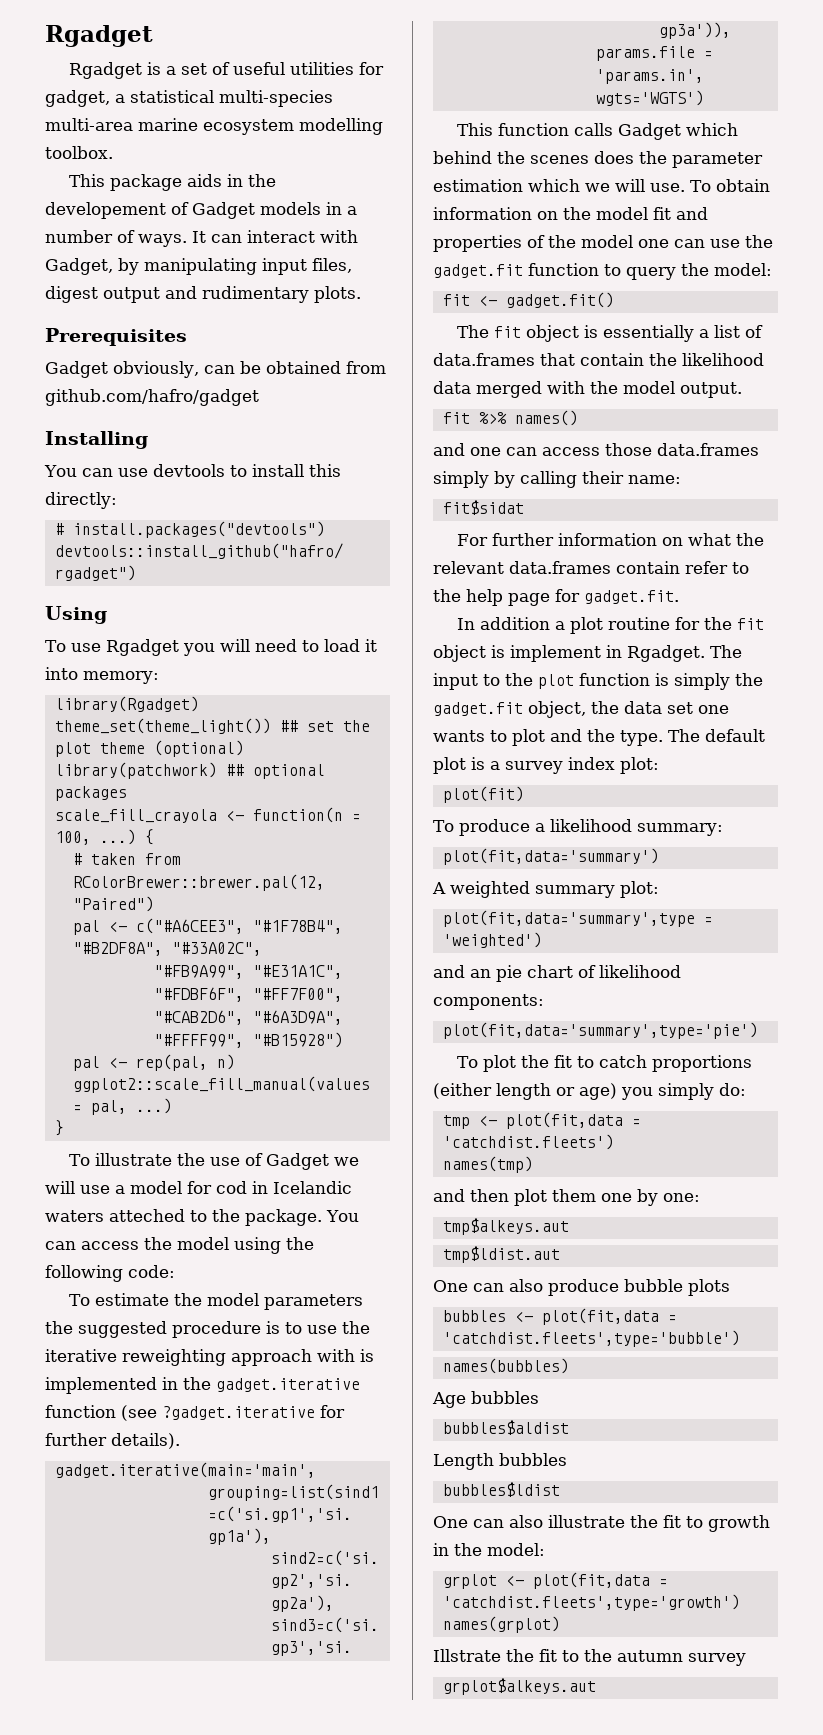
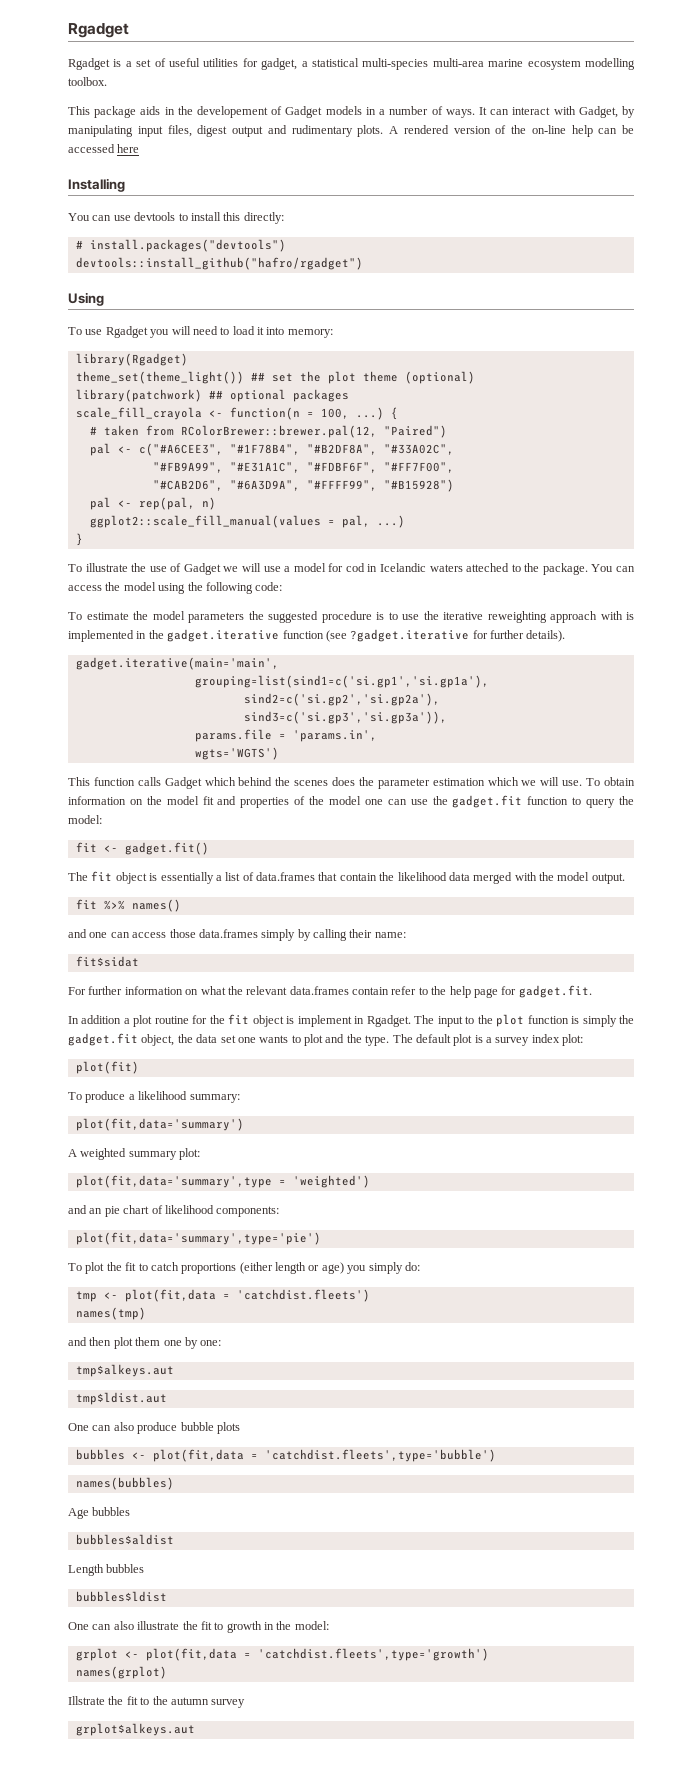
[45,328,187,346] [45,361,386,378] [45,389,259,406] // Prerequisites // Gadget obviously, can be obtained from github.com/hafro/gadget -> [389,125,634,137] [68,144,140,153] A rendered version of the on-line help can be accessed here

